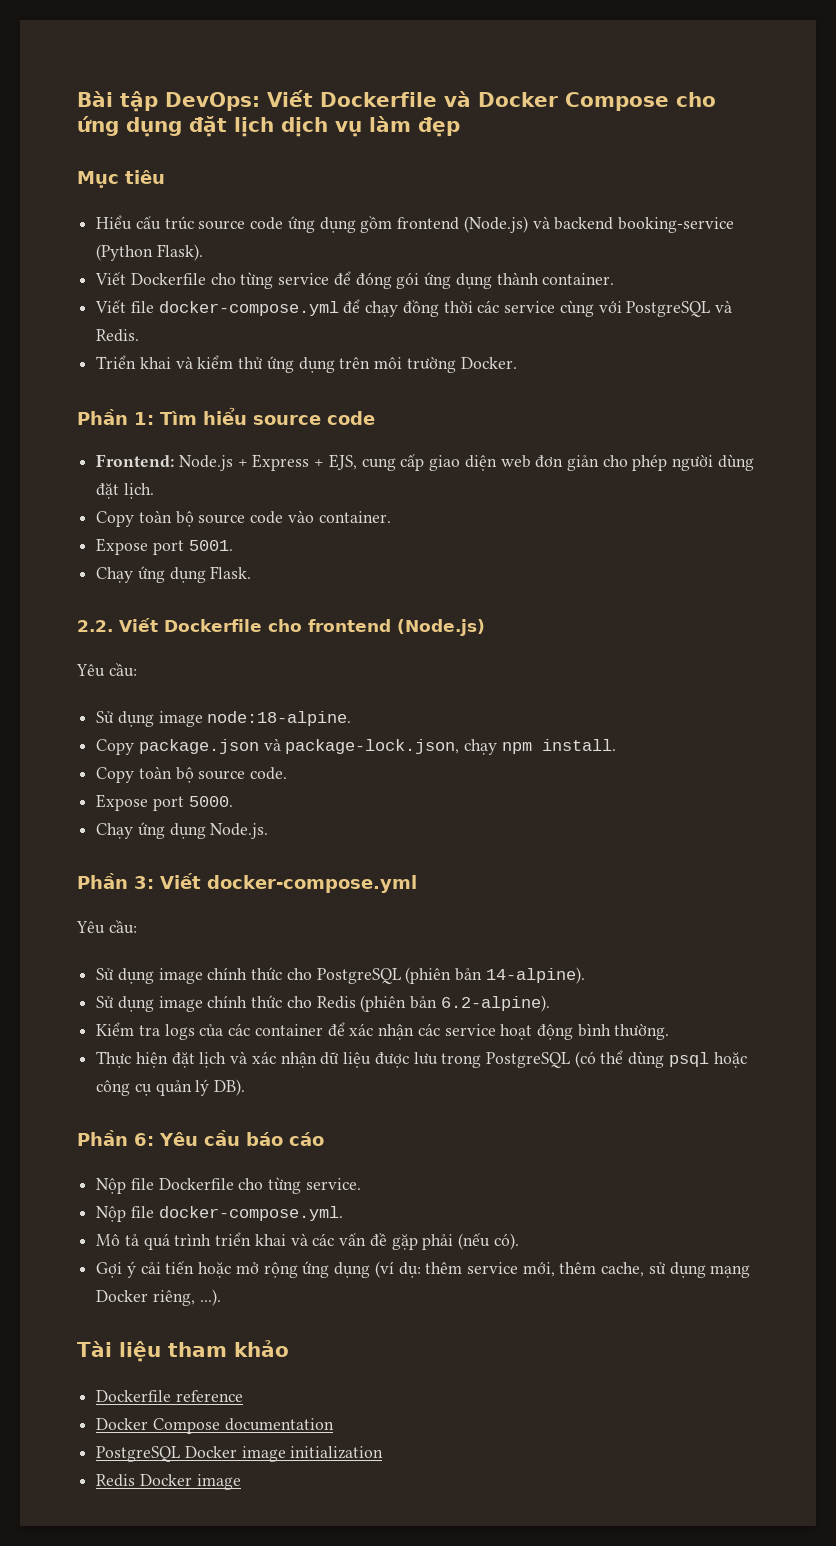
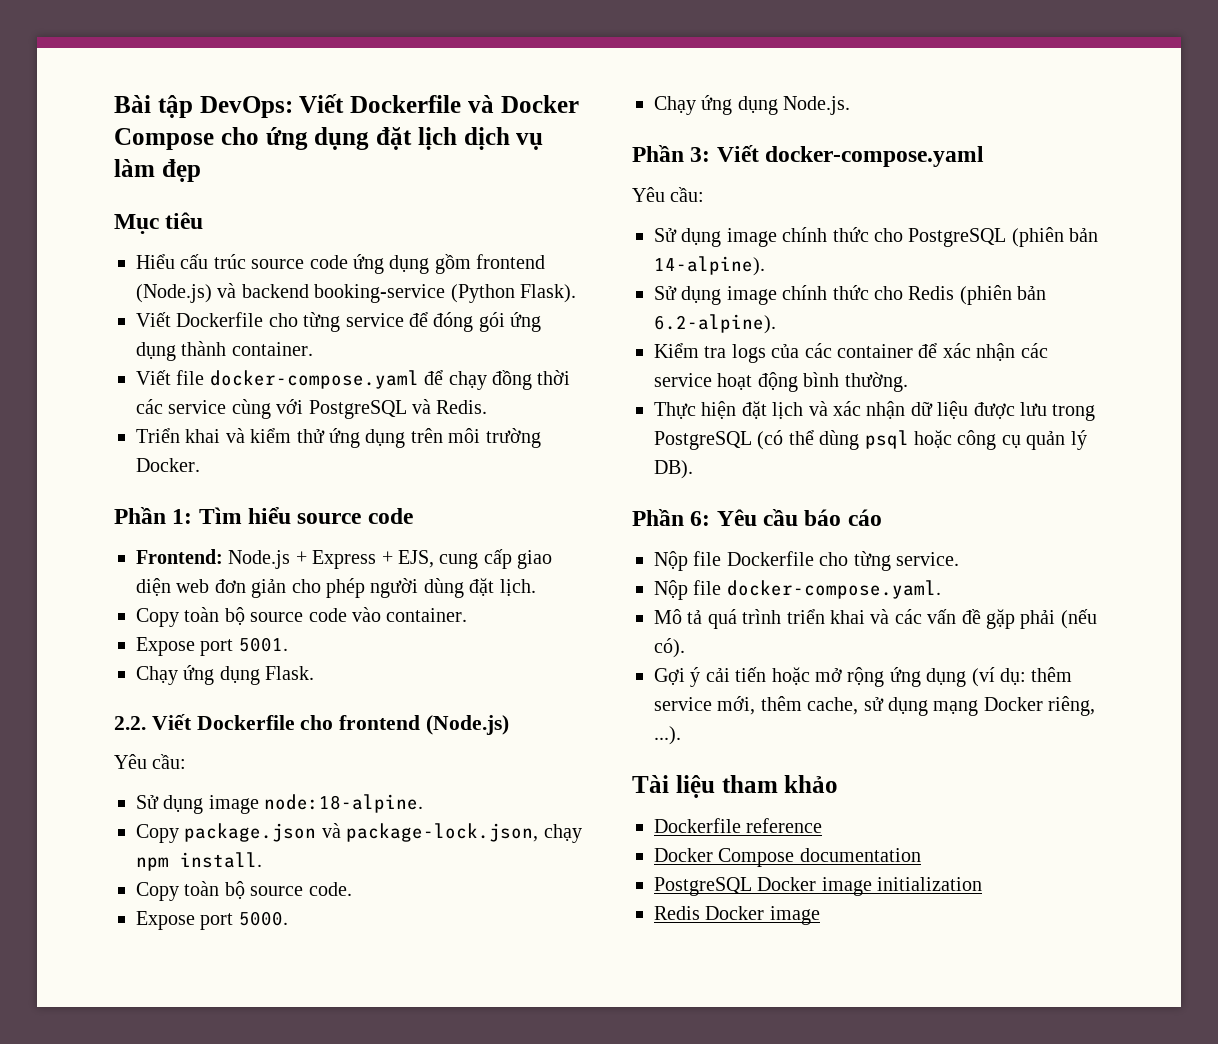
[158,301,339,316] docker-compose.yml -> [209,370,419,389] docker-compose.yaml
[207,875,417,893] docker-compose.yml -> [765,146,985,167] docker-compose.yaml
[158,1206,343,1221] docker-compose.yml. -> [726,580,941,599] docker-compose.yaml.

